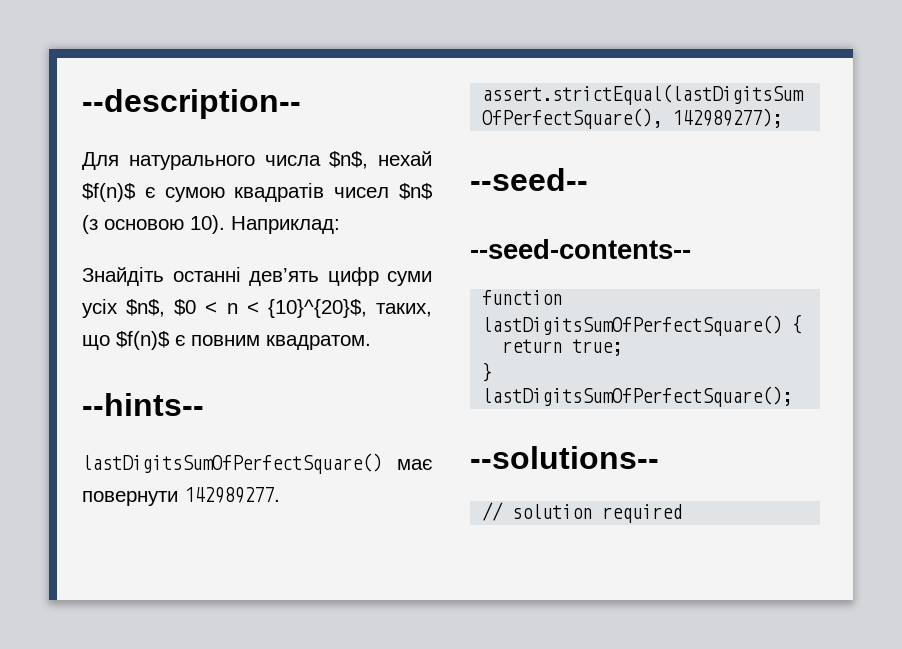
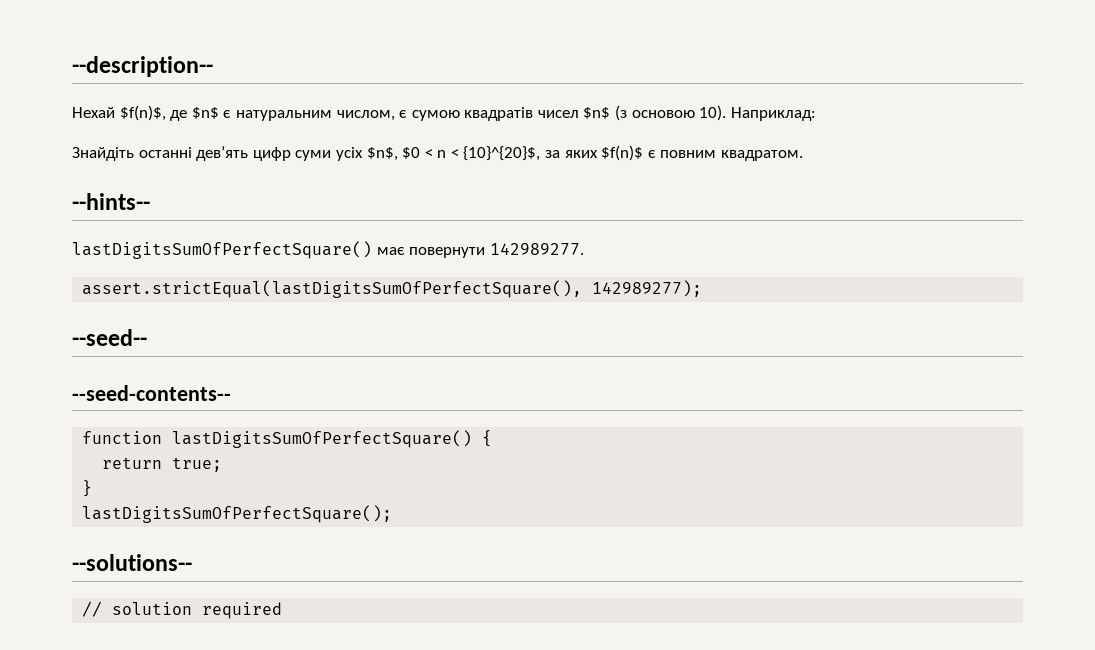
[82,151,432,170] [82,183,136,202] Для натурального числа $n$, нехай $f(n)$ -> [72,105,395,121] Нехай $f(n)$, де $n$ є натуральним числом,
[376,303,432,317] [82,335,110,350] таких, що -> [545,150,598,158] за яких

